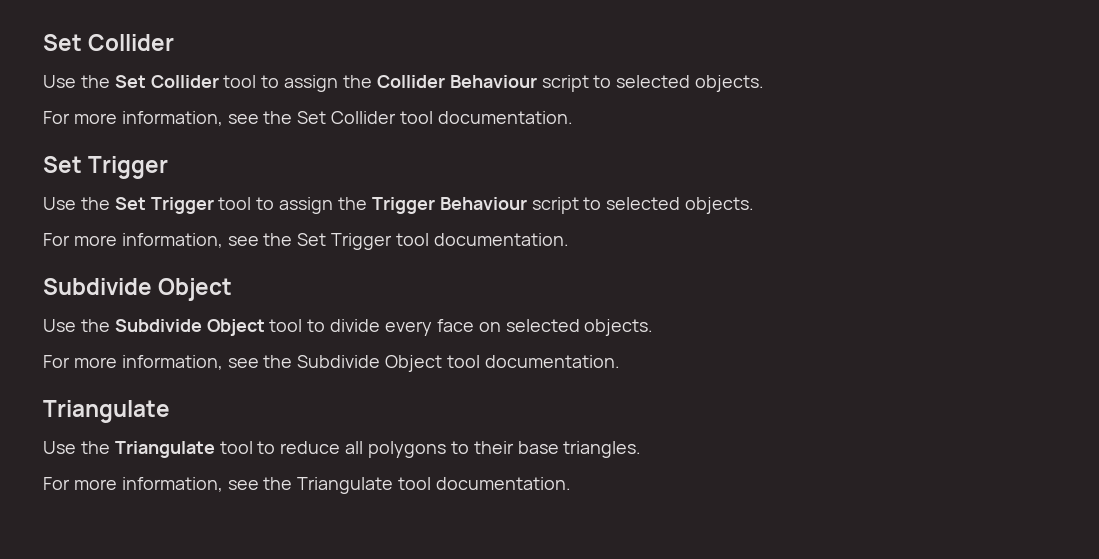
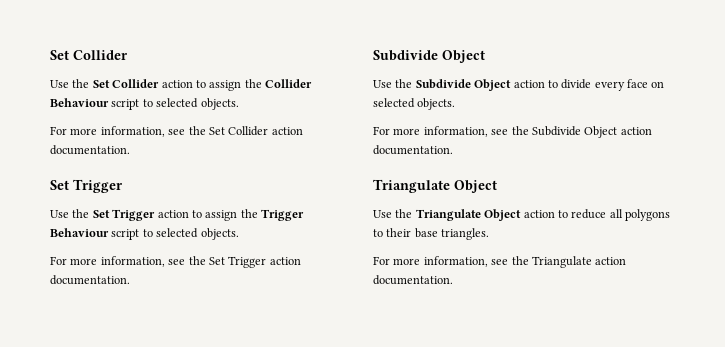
[223,75,257,88] tool -> [161,80,193,88] action
[400,111,434,124] tool -> [271,127,303,135] action
[218,197,252,210] tool -> [157,210,189,218] action
[396,233,430,246] tool -> [269,257,301,265] action
[269,319,303,332] tool -> [513,80,545,88] action
[447,355,481,368] tool -> [620,127,652,135] action
(170, 411) none -> [454,180,497,193] Object
[219,441,253,454] tool -> [484,209,555,221] Object action
[398,477,432,490] tool -> [595,257,627,265] action

